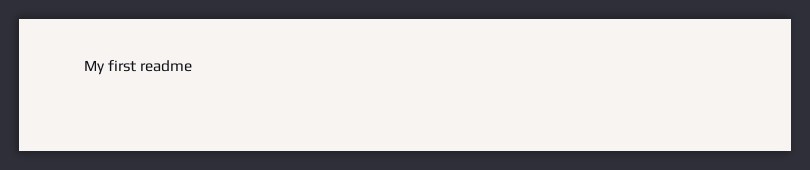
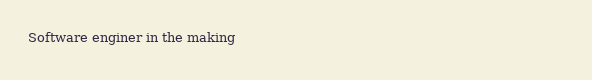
[84,60,193,75] My first readme -> [28,32,235,45] Software enginer in the making

